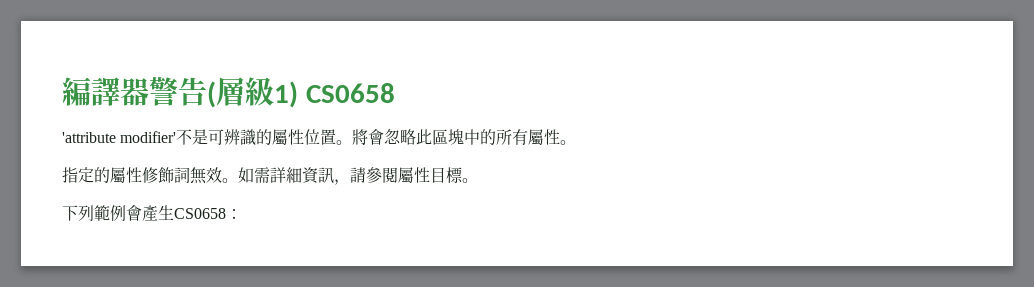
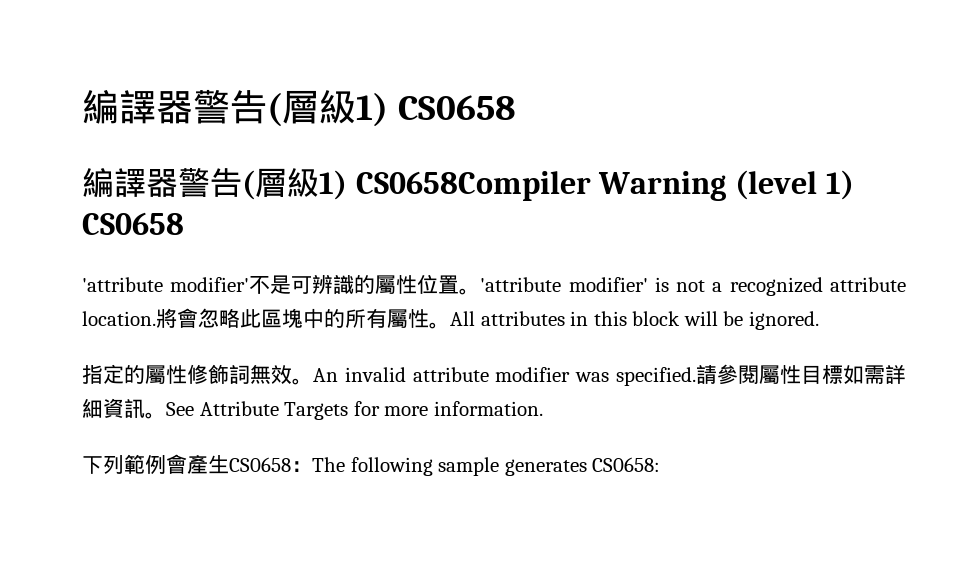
(395, 93) none -> [82,168,854,201] [82,212,184,235] // 編譯器警告(層級1) CS0658Compiler Warning (level 1) CS0658
(353, 142) none -> [480,277,907,296] [82,311,156,326] 'attribute modifier' is not a recognized attribute location.
(577, 142) none -> [450,311,819,330] All attributes in this block will be ignored.
[238,167,478,185] 如需詳細資訊，請參閱屬性目標。 -> [313,364,906,386] [82,398,543,420] An invalid attribute modifier was specified.請參閱屬性目標如需詳細資訊。See Attribute Targets for more information.
(242, 214) none -> [312,457,661,476] The following sample generates CS0658:

